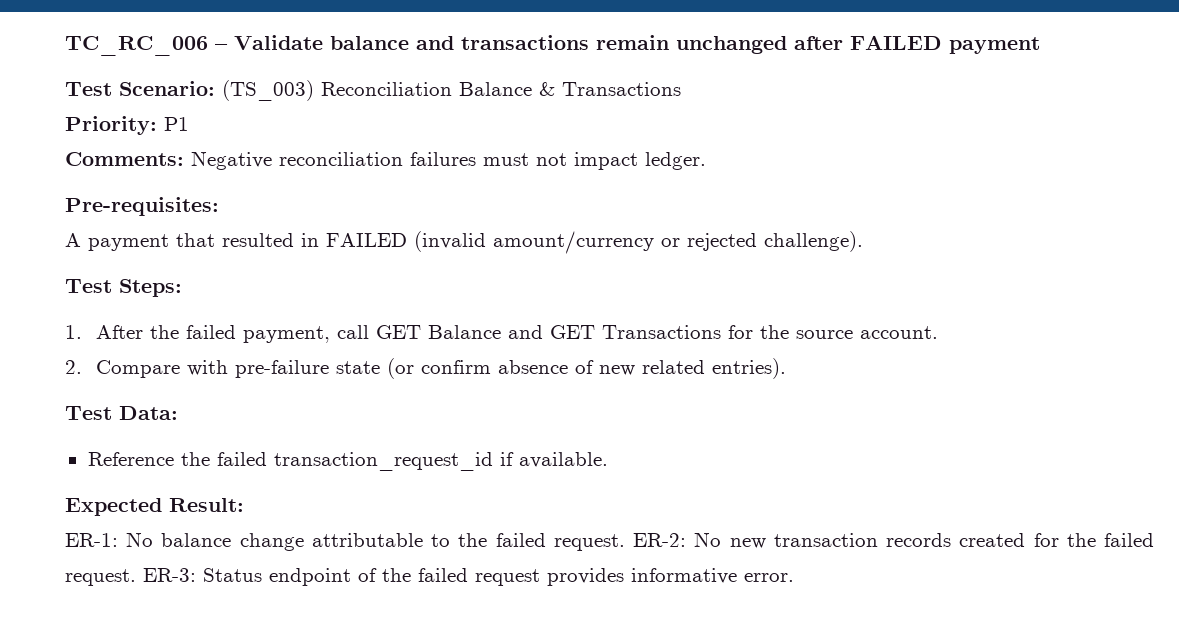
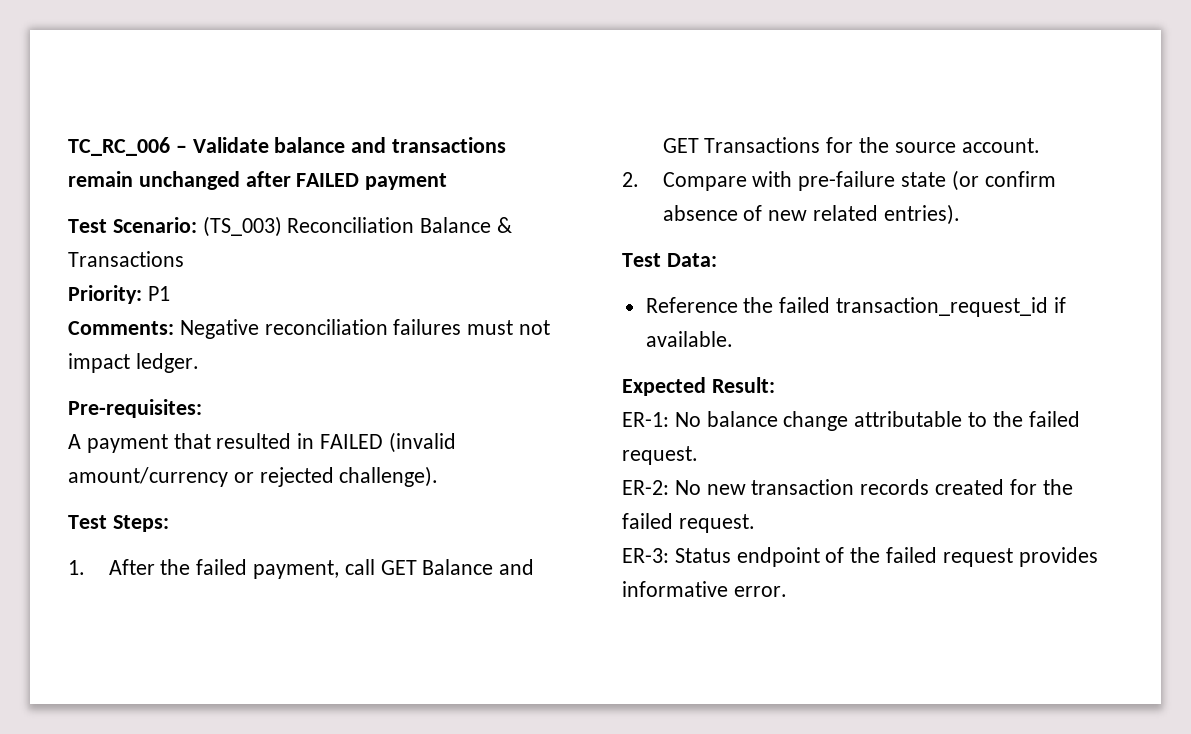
(625, 542) none -> (698, 455) //
(136, 577) none -> (755, 523) //

